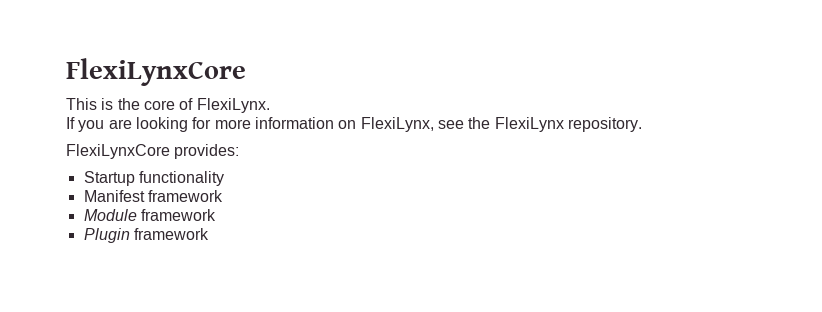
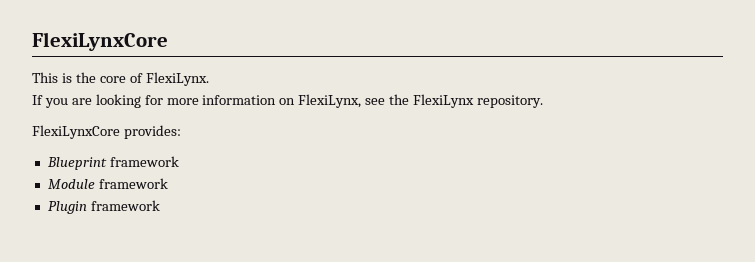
[83,171,224,186] [83,190,145,202] Startup functionality // Manifest -> [46,157,107,170] Blueprint

